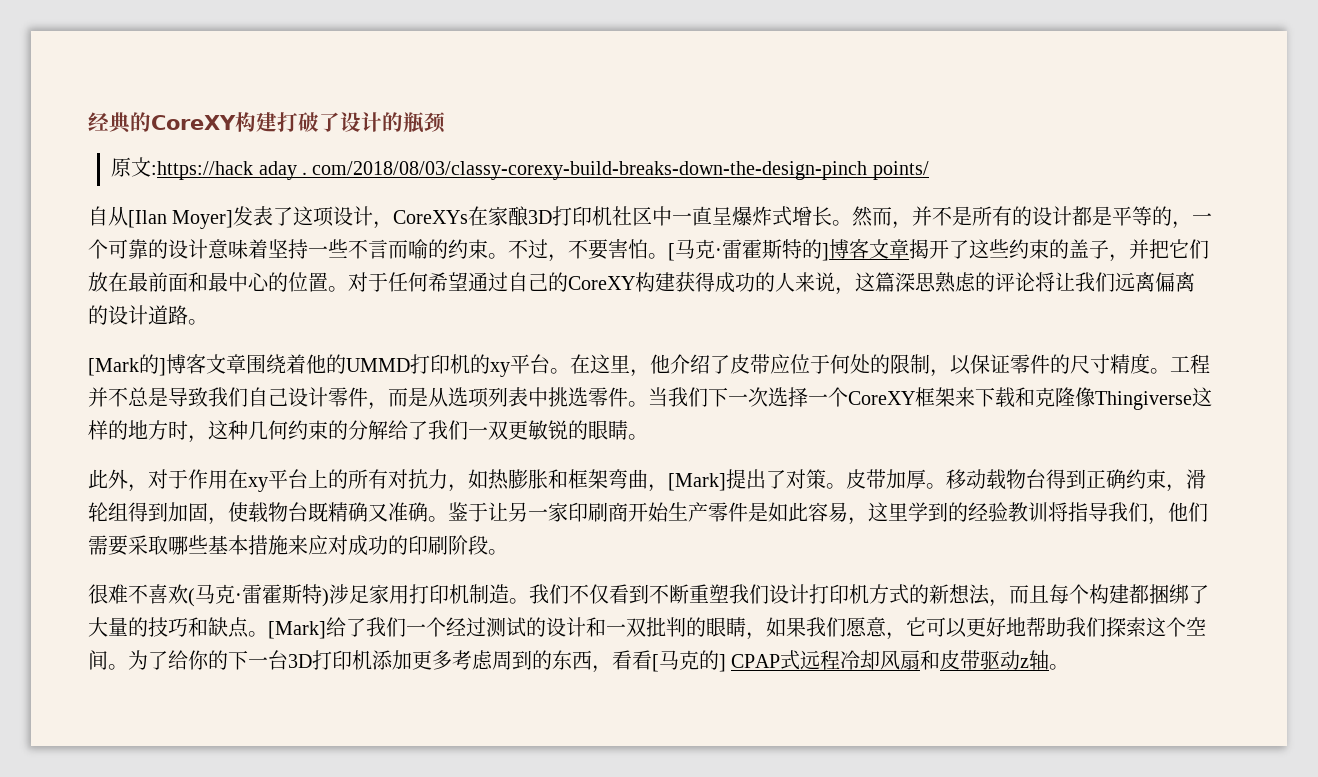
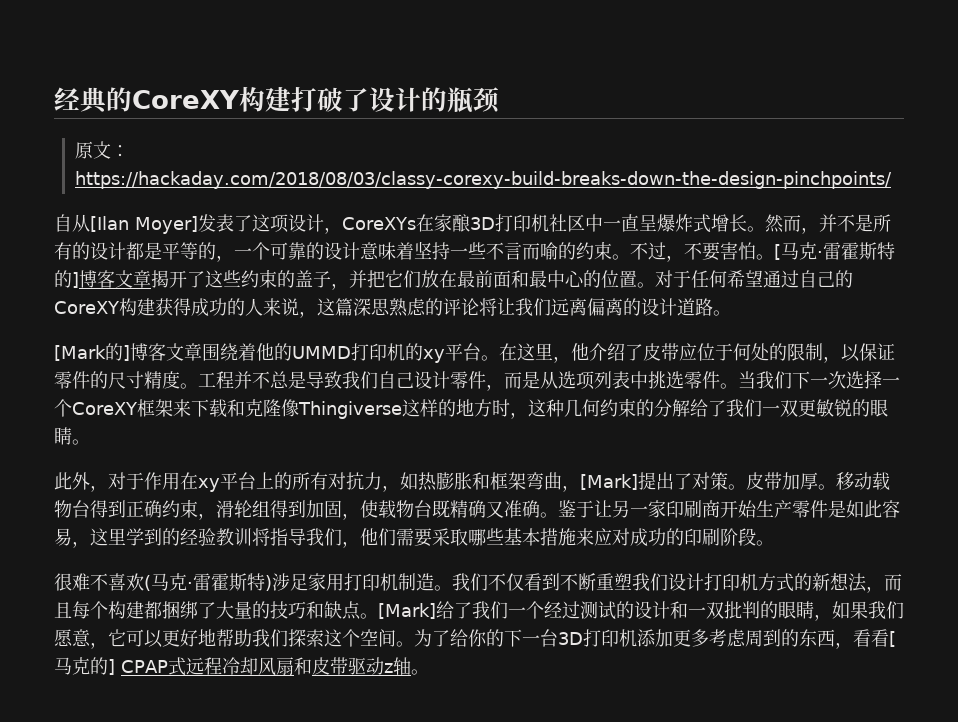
[151,161,929,180] :https://hack aday . com/2018/08/03/classy-corexy-build-breaks-down-the-design-pinch points/ -> [110,145,129,157] [74,171,892,189] ：https://hackaday.com/2018/08/03/classy-corexy-build-breaks-down-the-design-pinchpoints/

